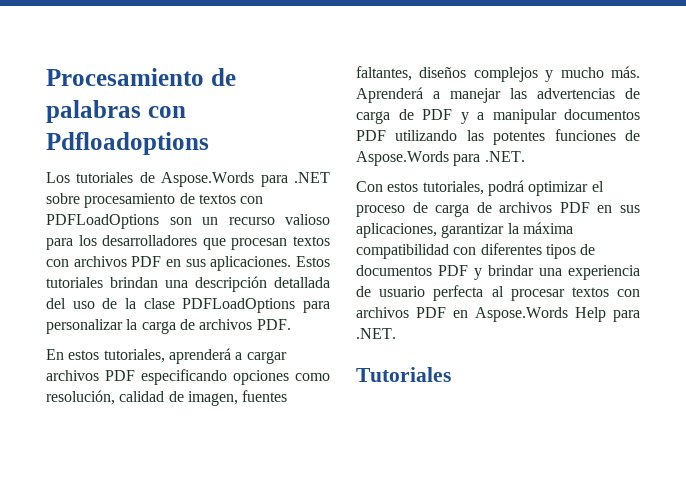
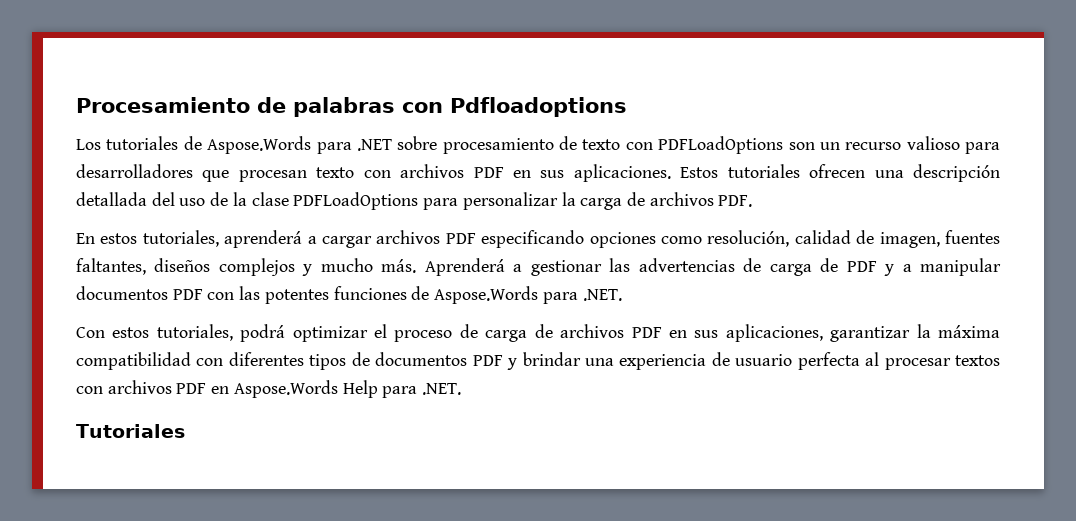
[198,194,236,204] textos -> [582,139,621,150] texto
[78,235,97,246] los -> (1000, 148) none
[293,236,330,246] textos -> [316,167,355,178] texto
[110,277,158,288] brindan -> [809,164,866,178] ofrecen
[450,88,501,103] manejar -> [530,260,602,276] gestionar
[395,130,458,141] utilizando -> [207,292,235,300] con

